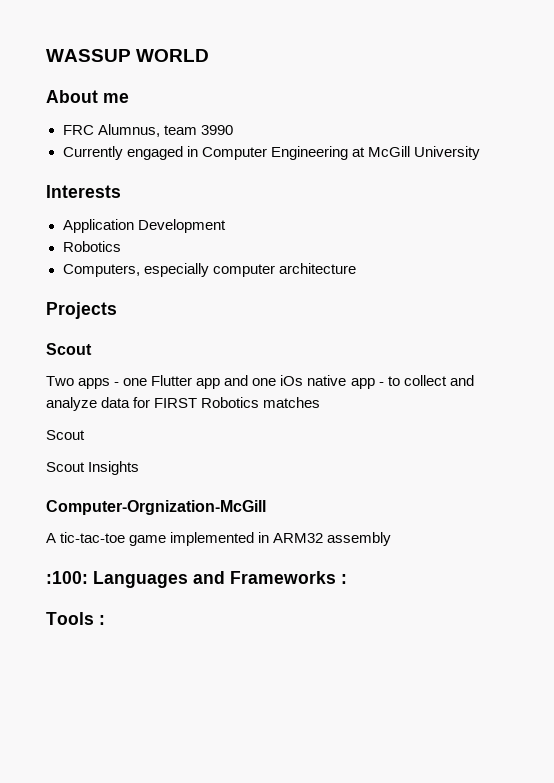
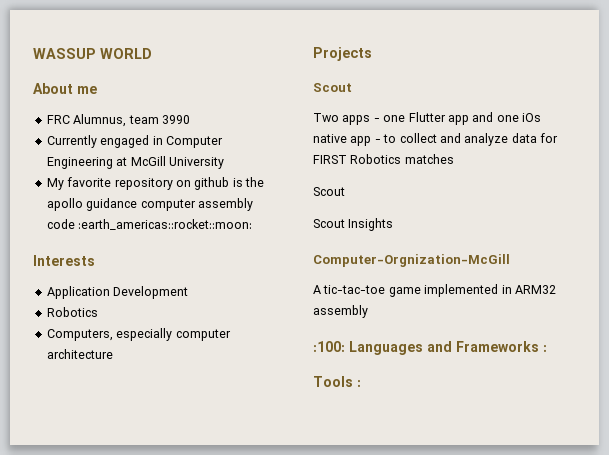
(480, 153) none -> [46,177,264,190] [46,198,253,211] [46,219,253,230] // My favorite repository on github is the apollo guidance computer assembly code :earth_americas::rocket::moon:

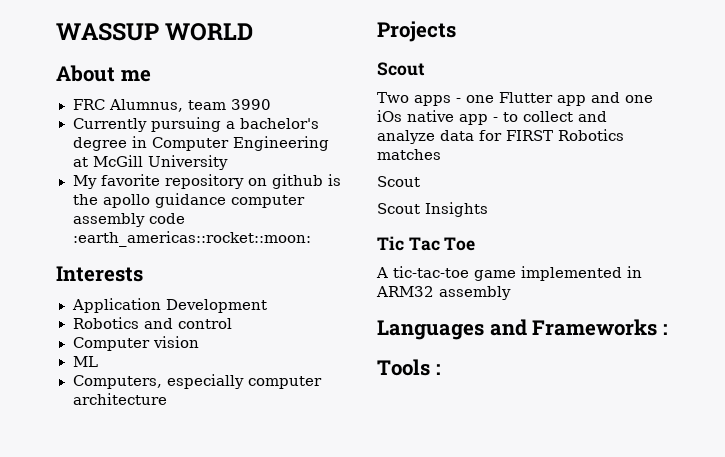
[100,135,150,148] engaged -> [150,117,319,132] [72,137,127,151] pursuing a bachelor's degree
(98, 312) none -> [143,318,232,329] [72,336,199,351] [72,356,98,367] and control // Computer vision // ML
[313,254,510,267] Computer-Orgnization-McGill -> [377,236,476,251] Tic Tac Toe
[313,341,345,352] :100: -> (511, 293) none

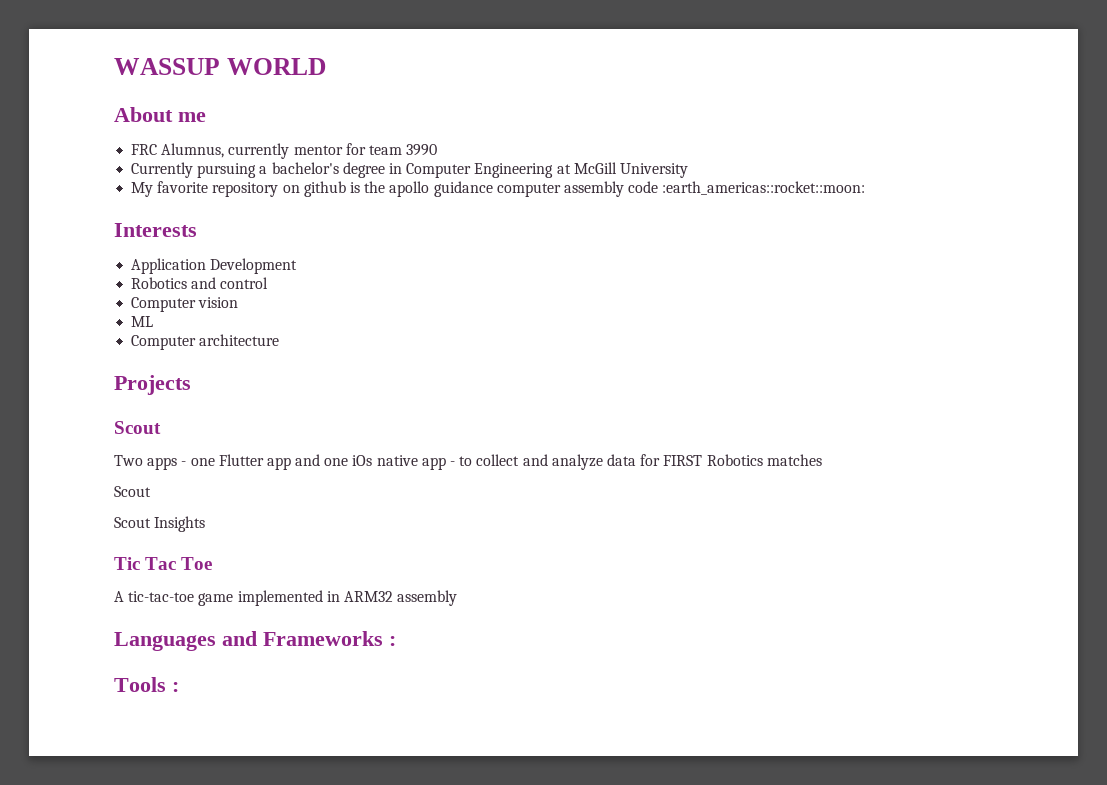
(183, 105) none -> [228,143,366,159] currently mentor for
[72,374,322,389] Computers, especially computer -> [131,335,197,350] Computer

